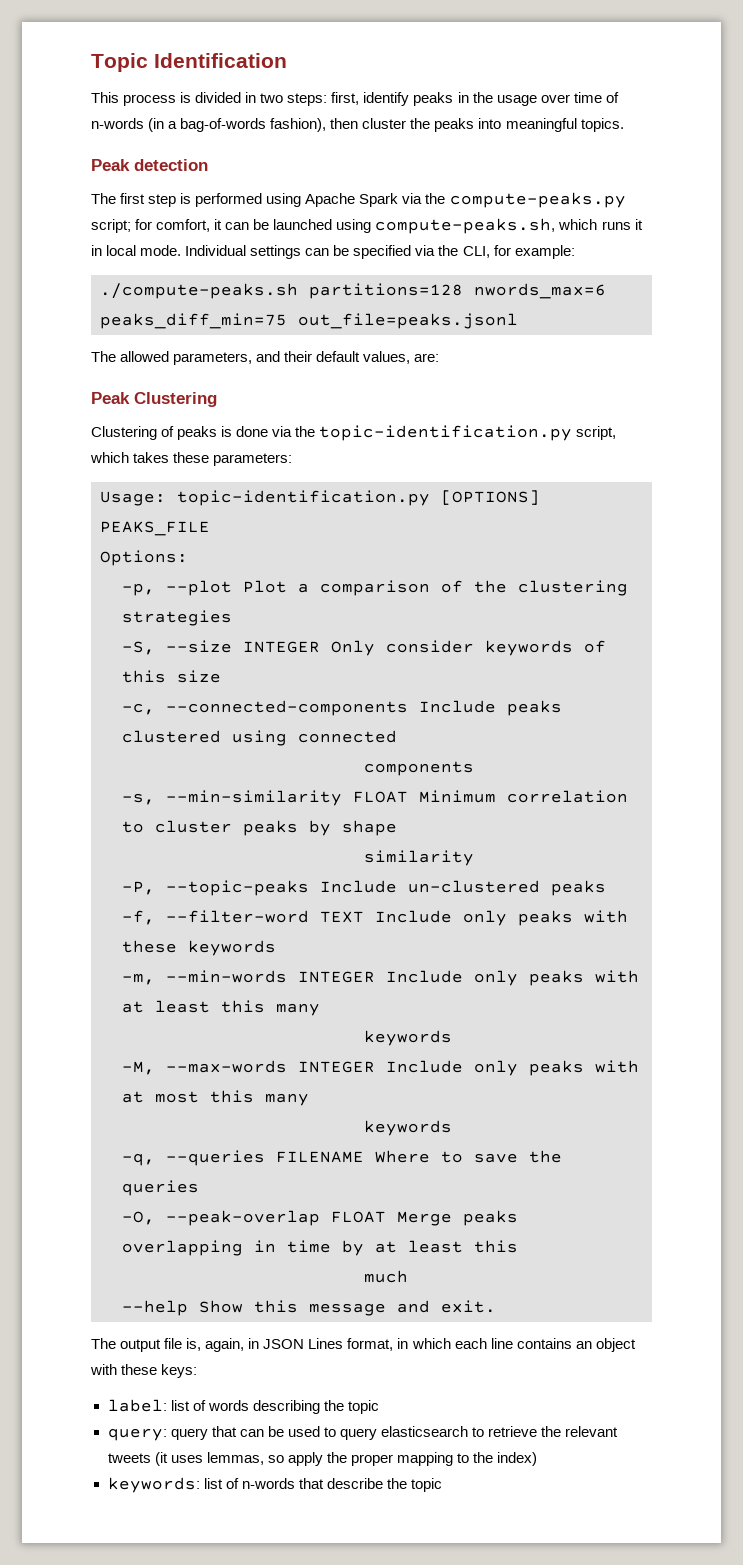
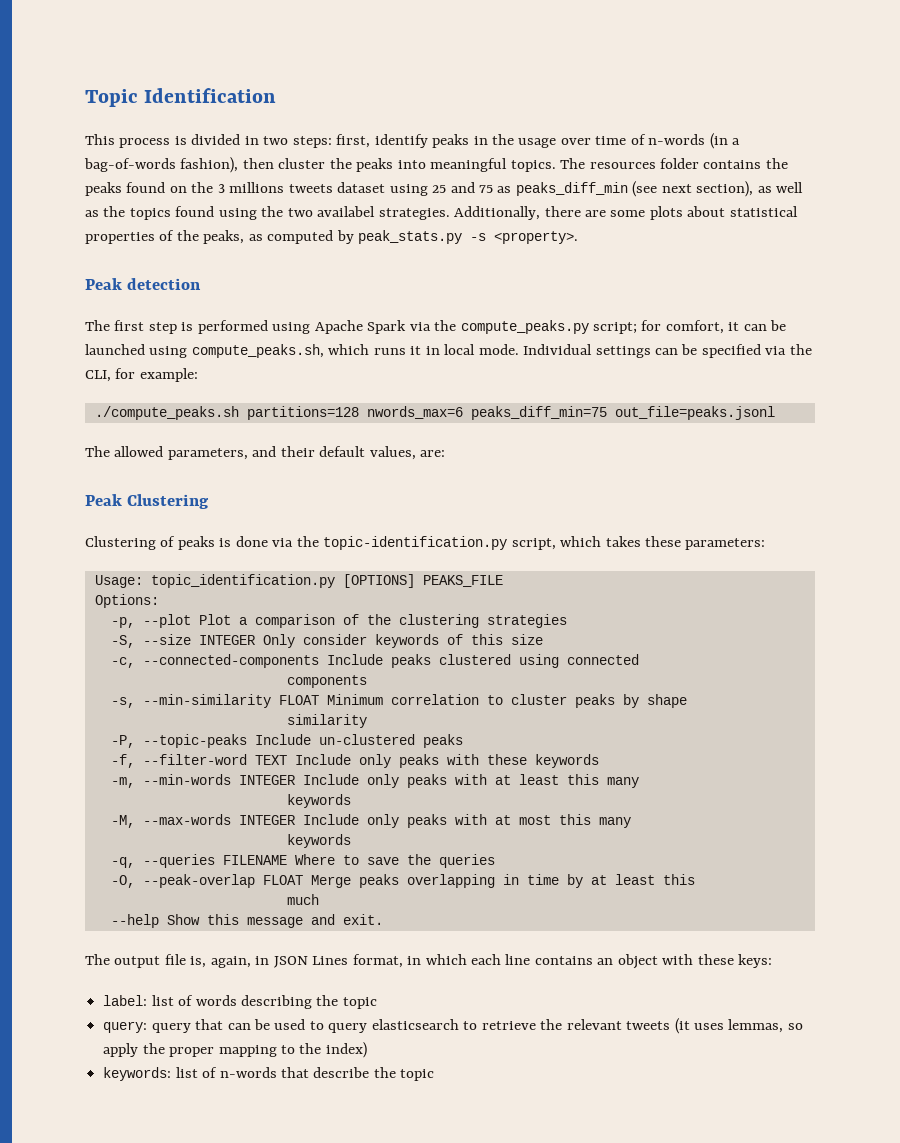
(624, 125) none -> [560,158,788,169] [85,181,804,197] [85,206,798,220] [85,230,579,244] The resources folder contains the peaks found on the 3 millions tweets dataset using 25 and 75 as peaks_diff_min (see next section), as well as the topics found using the two availabel strategies. Additionally, there are some plots about statistical properties of the peaks, as computed by peak_stats.py -s <property>.
[449,192,626,208] compute-peaks.py -> [460,320,589,334] compute_peaks.py
[375,218,556,234] compute-peaks.sh, -> [191,344,324,358] compute_peaks.sh,
[100,283,298,299] ./compute-peaks.sh -> [94,406,239,420] ./compute_peaks.sh
[177,490,430,506] topic-identification.py -> [150,574,335,588] topic_identification.py

